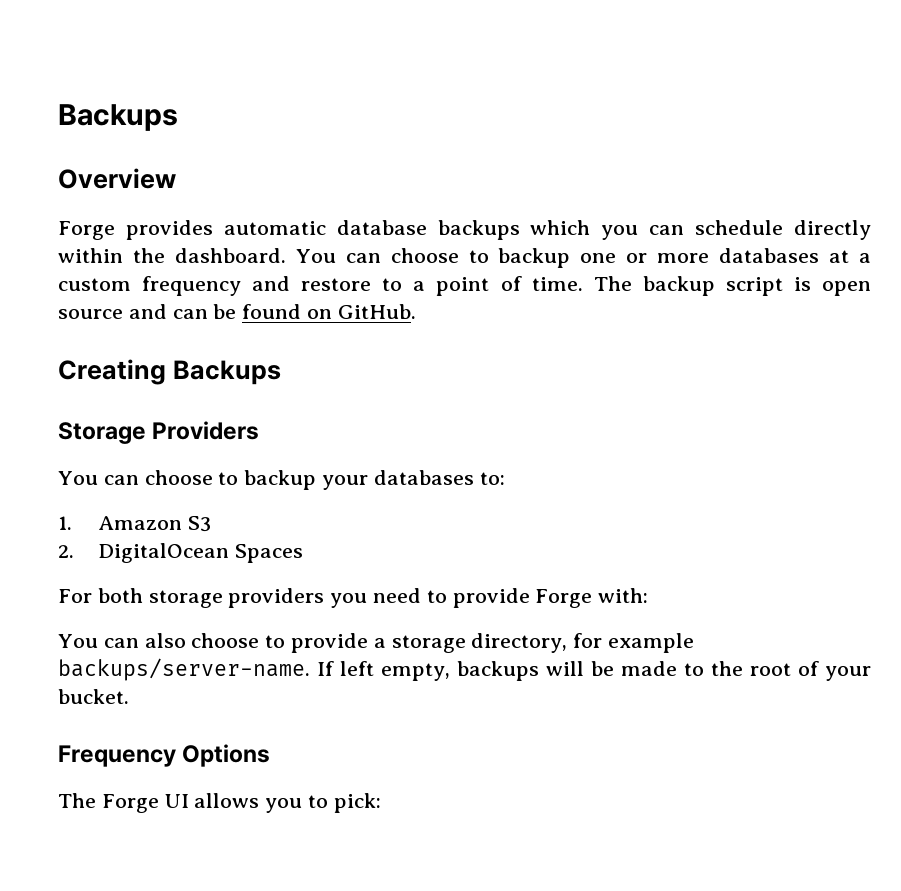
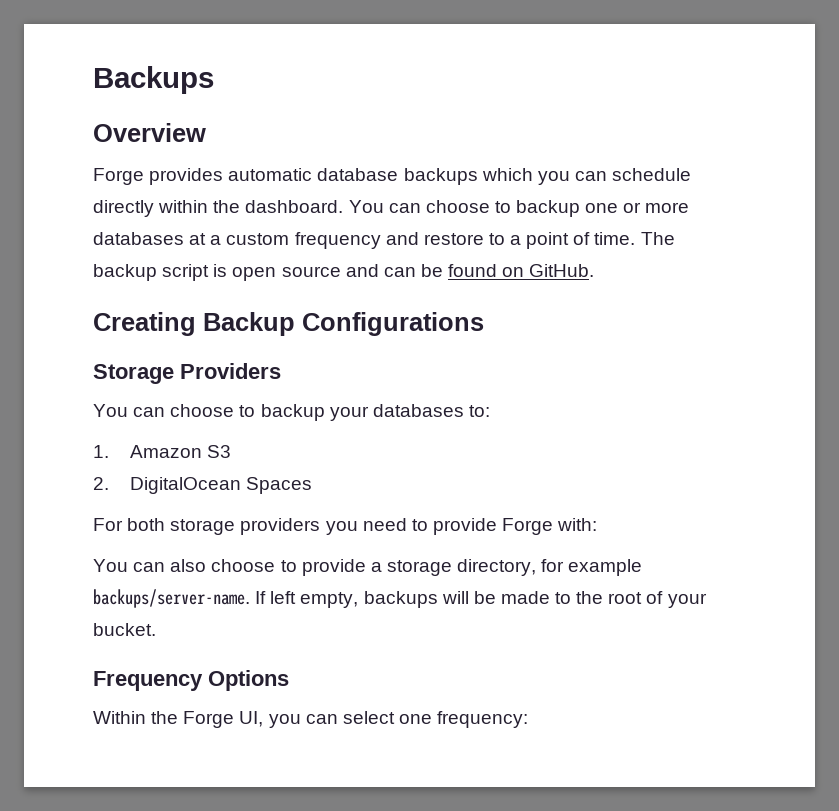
[173,360,282,385] Backups -> [203,312,484,336] Backup Configurations
[58,793,381,813] The Forge UI allows you to pick: -> [93,711,529,728] Within the Forge UI, you can select one frequency:

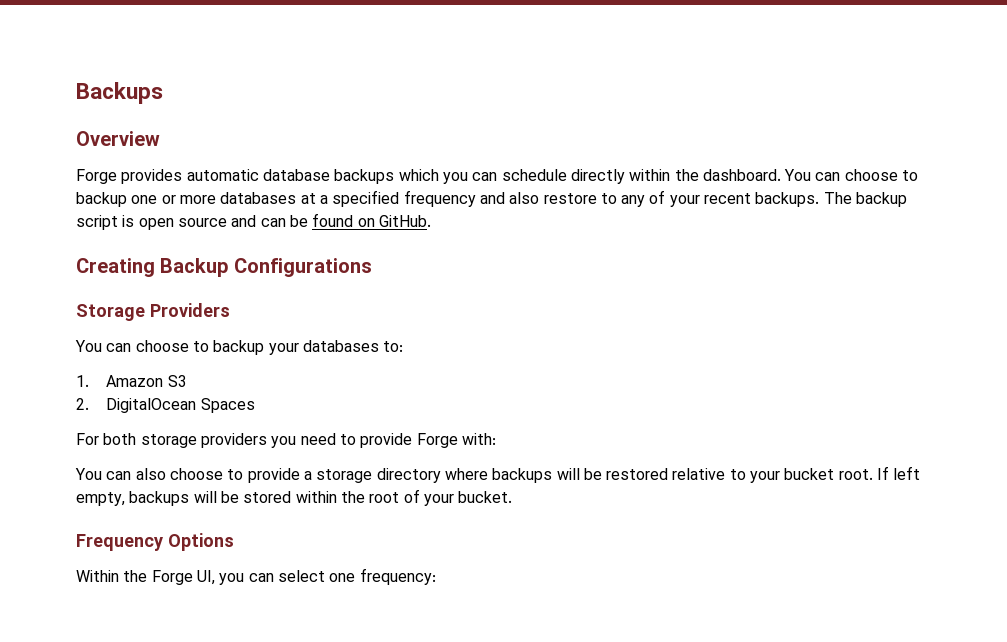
[226,233,290,245] custom -> [332,190,400,207] specified
(419, 238) none -> [509,192,540,204] also
[510,232,636,249] a point of time. -> [621,190,820,207] any of your recent backups.
[457,559,643,576] [93,589,250,608] directory, for example backups/server-name. -> [376,468,873,483] directory where backups will be restored relative to your bucket root.
[500,591,572,604] made to -> [243,491,337,503] stored within

